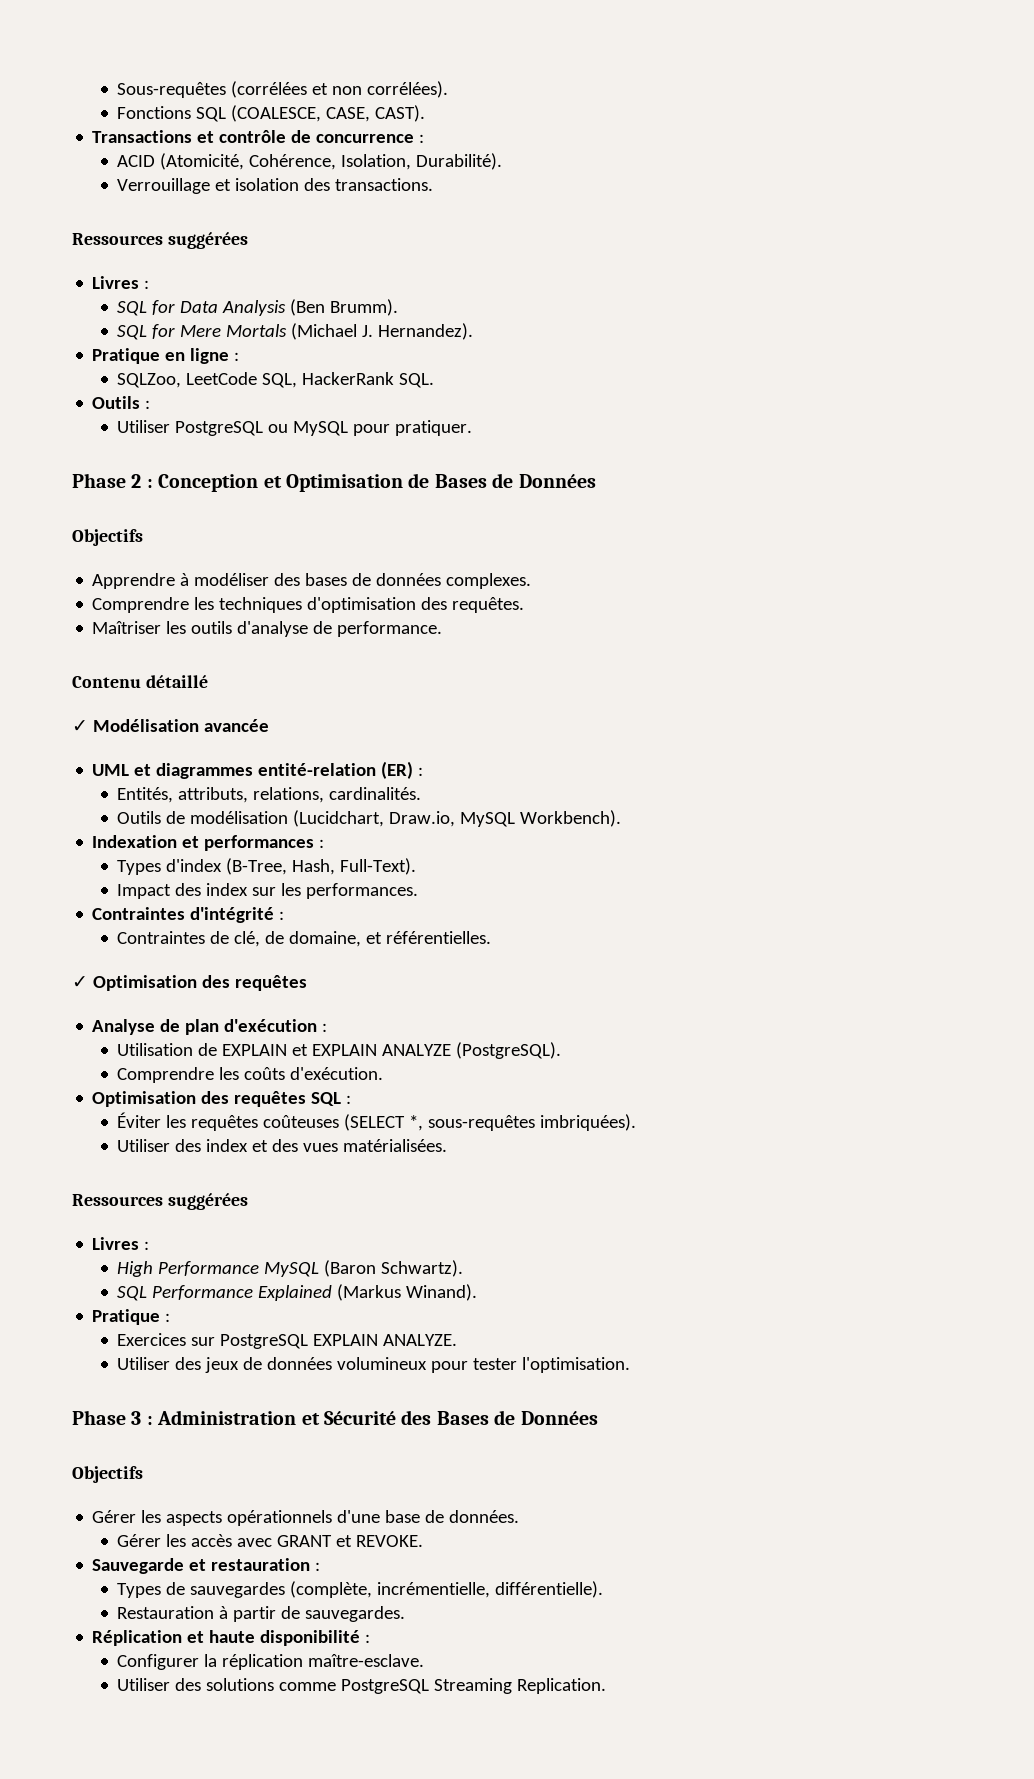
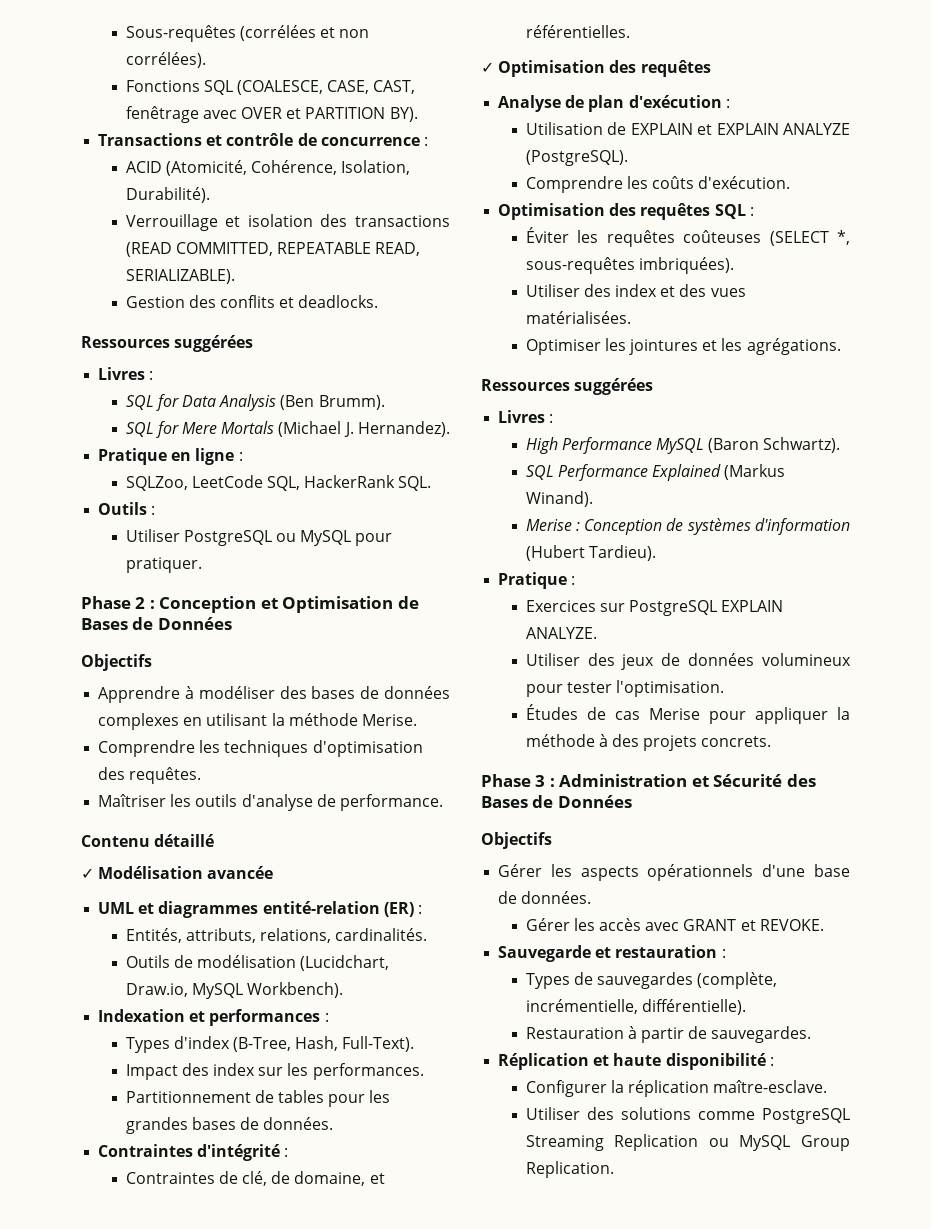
[375,105,426,122] CAST). -> [373,80,416,94] [125,106,418,123] CAST, fenêtrage avec OVER et PARTITION BY).
[335,178,434,191] transactions. -> [354,215,450,227] [125,242,421,257] [125,269,235,284] [125,295,379,308] transactions (READ COMMITTED, REPEATABLE READ, SERIALIZABLE). // Gestion des conflits et deadlocks.
[446,573,532,589] complexes. -> [98,713,417,730] complexes en utilisant la méthode Merise.
(419, 891) none -> [125,1090,391,1107] [125,1117,334,1134] // Partitionnement de tables pour les grandes bases de données.
(448, 1145) none -> [525,338,841,355] // Optimiser les jointures et les agrégations.
(478, 1292) none -> [525,518,850,535] [525,545,656,561] // Merise : Conception de systèmes d'information (Hubert Tardieu).
(631, 1365) none -> [525,704,850,724] [525,734,772,751] // Études de cas Merise pour appliquer la méthode à des projets concrets.
(513, 1686) none -> [614,1134,850,1151] Replication ou MySQL Group

